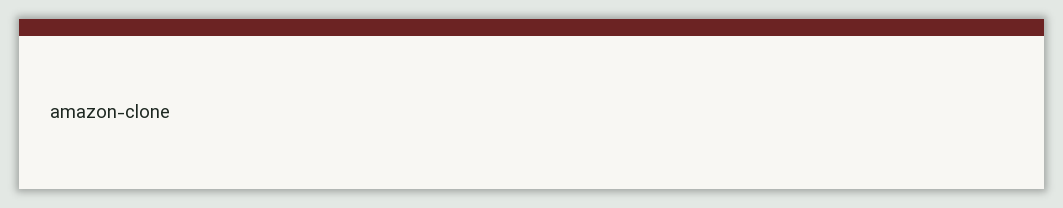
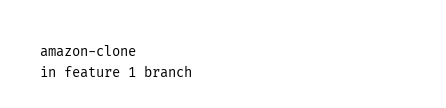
(170, 111) none -> [40,65,192,78] // in feature 1 branch

